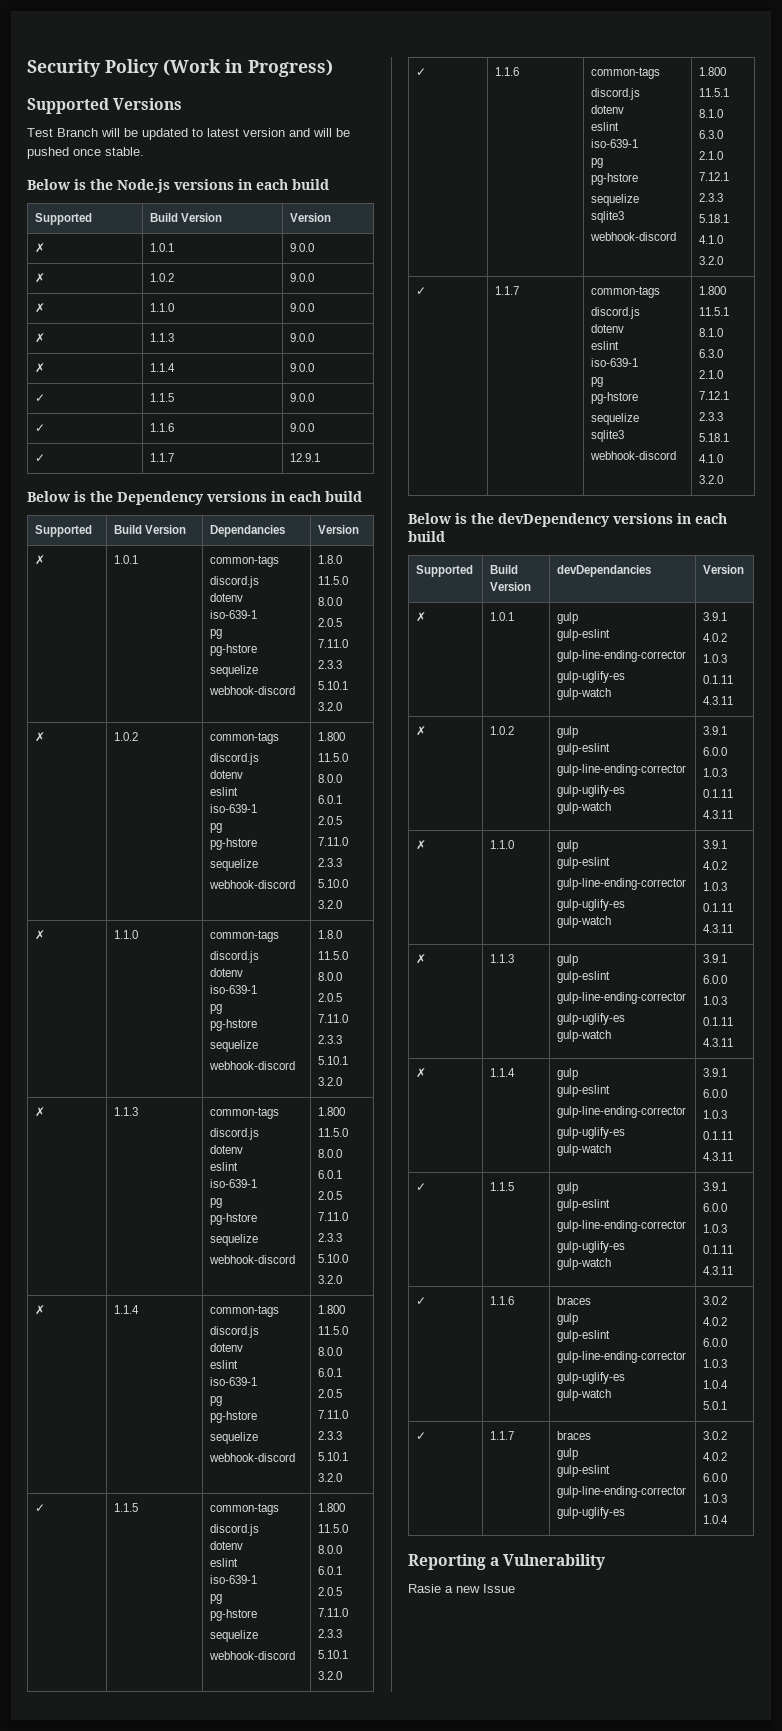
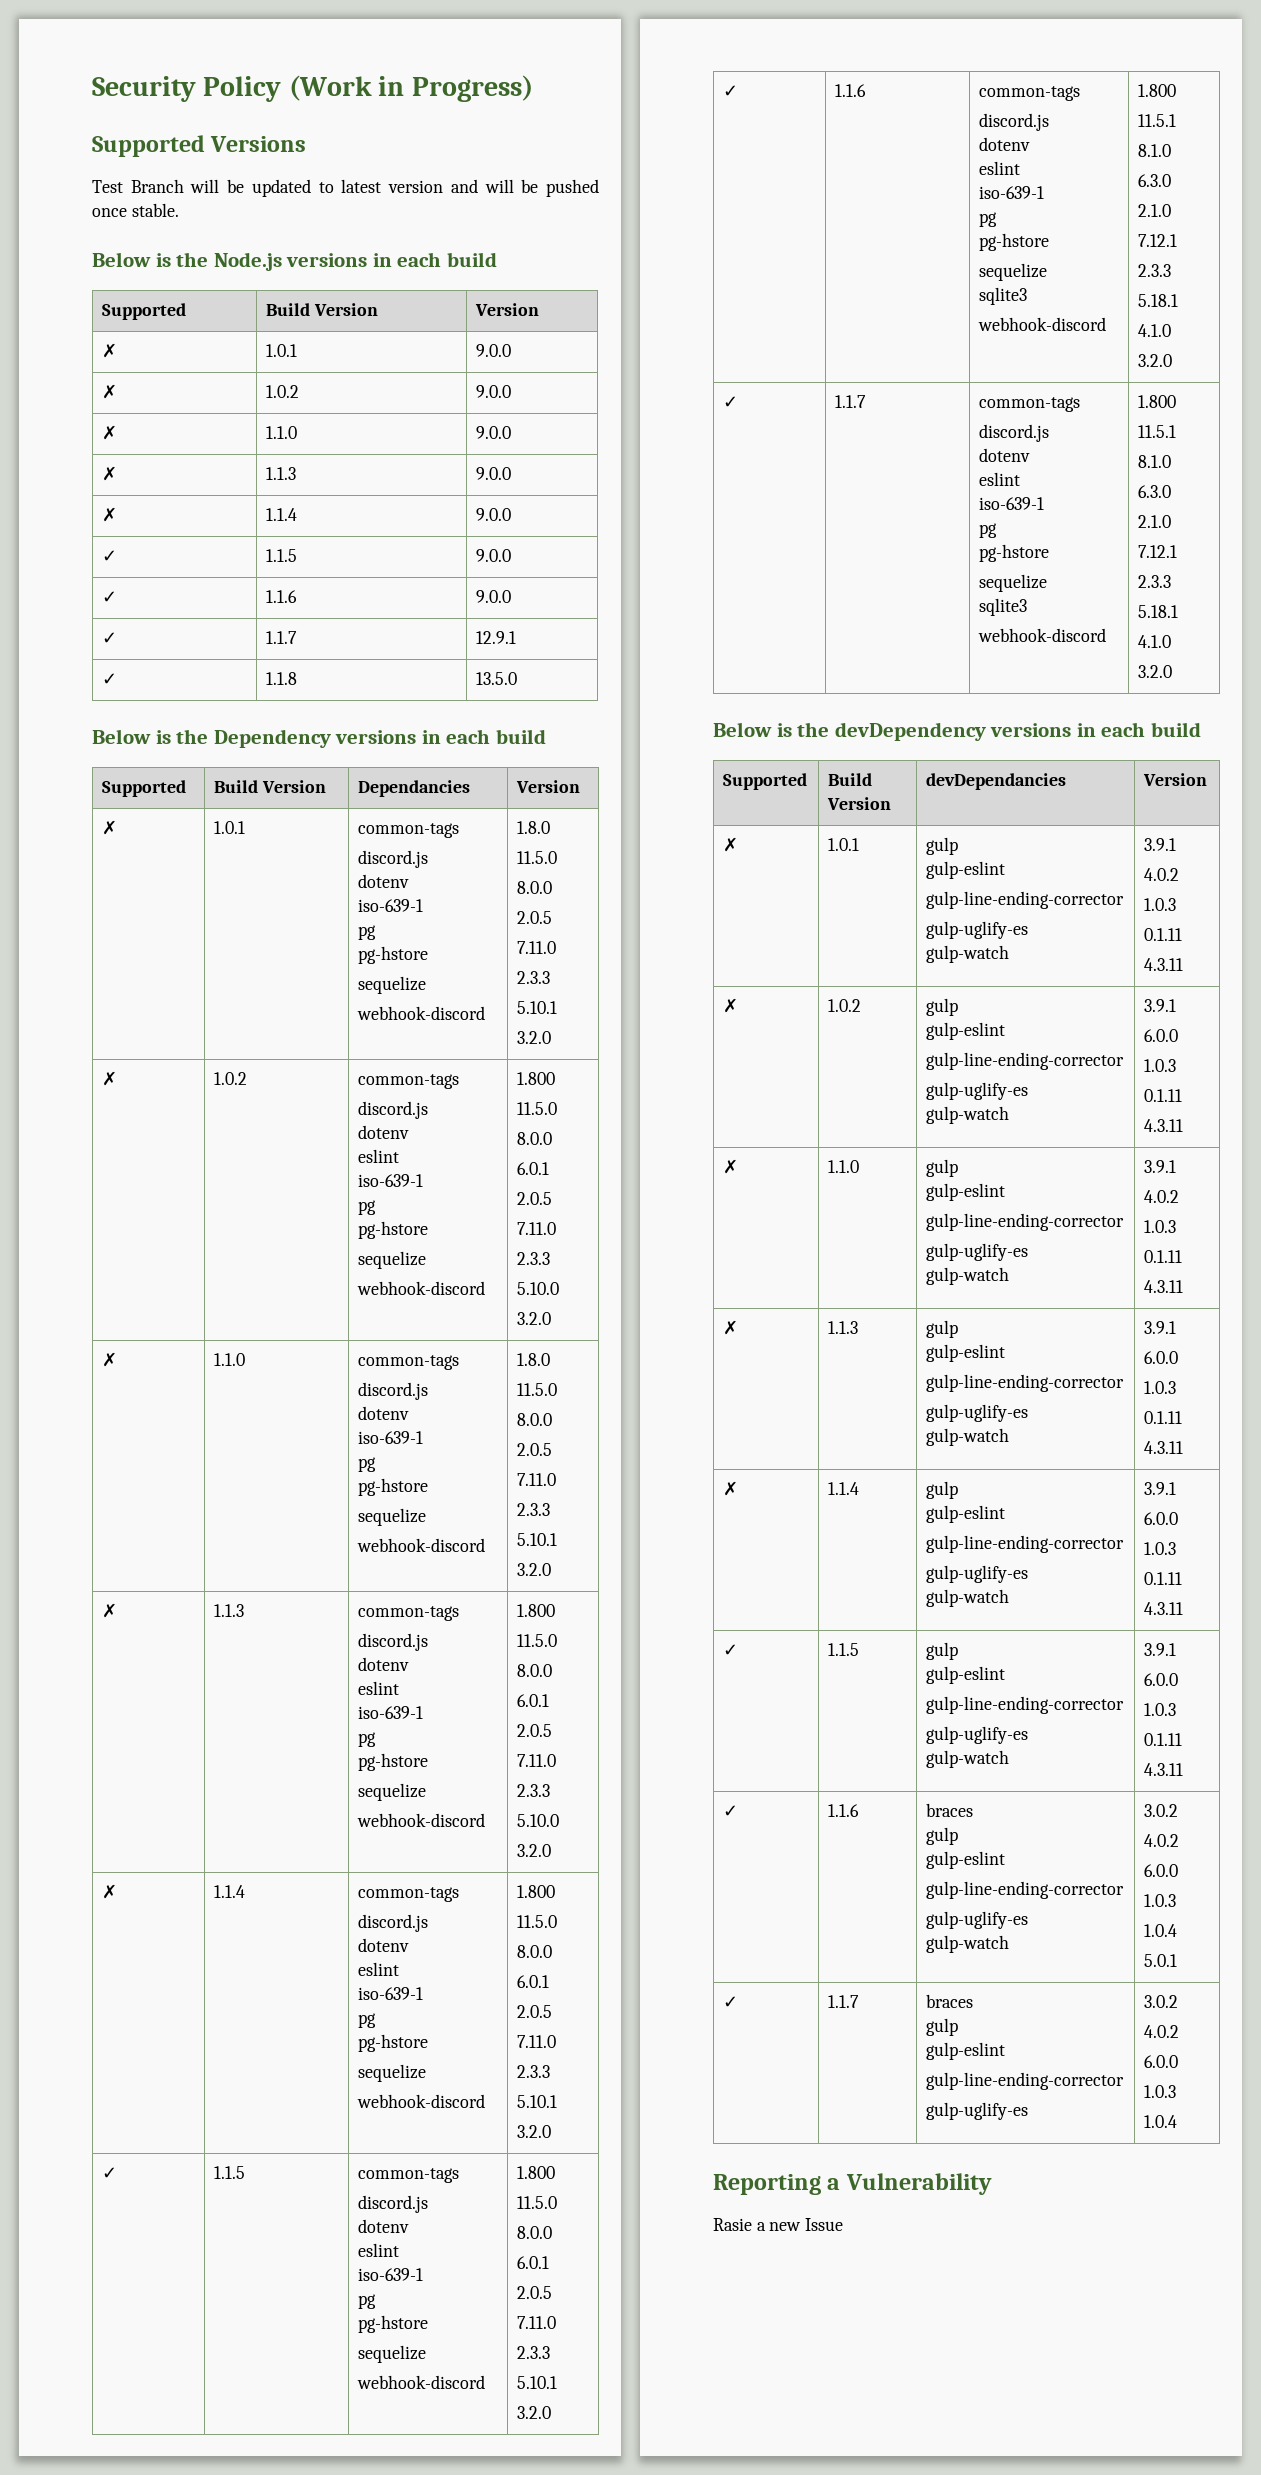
(321, 457) none -> [102,673,118,685] [266,672,298,685] [476,672,518,685] // ✓ | 1.1.8 | 13.5.0

